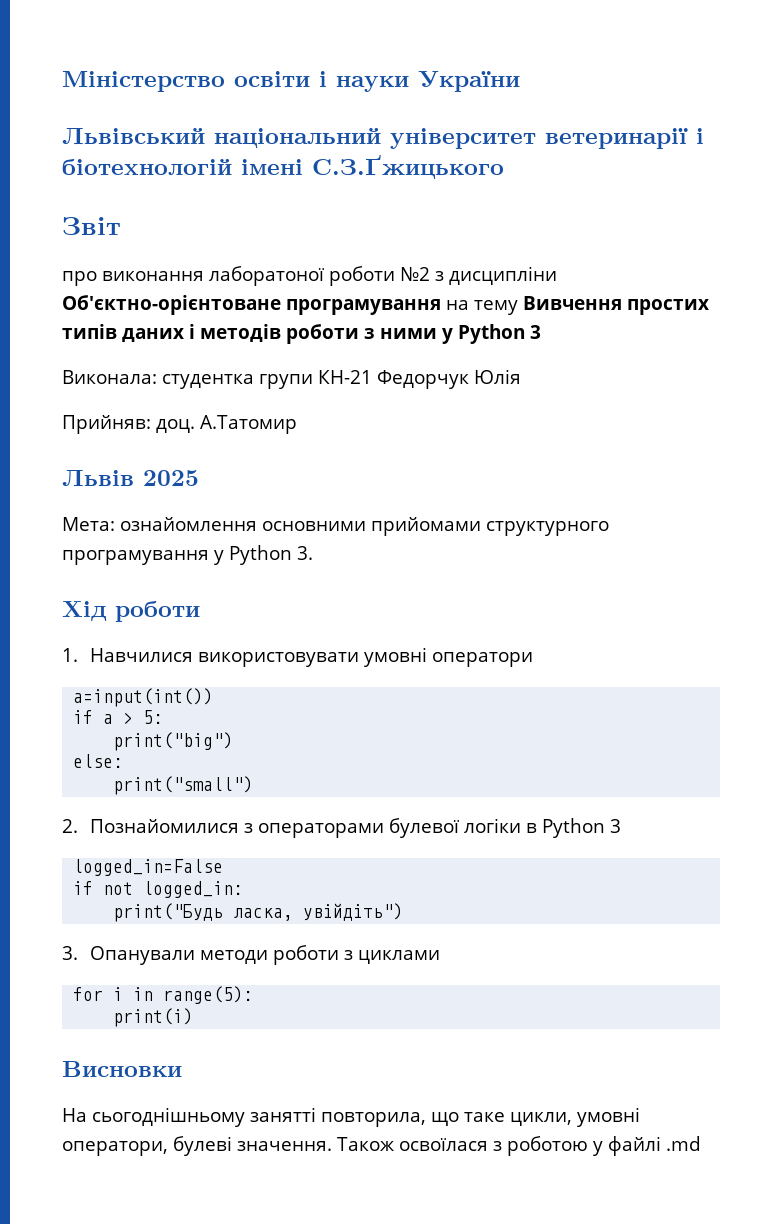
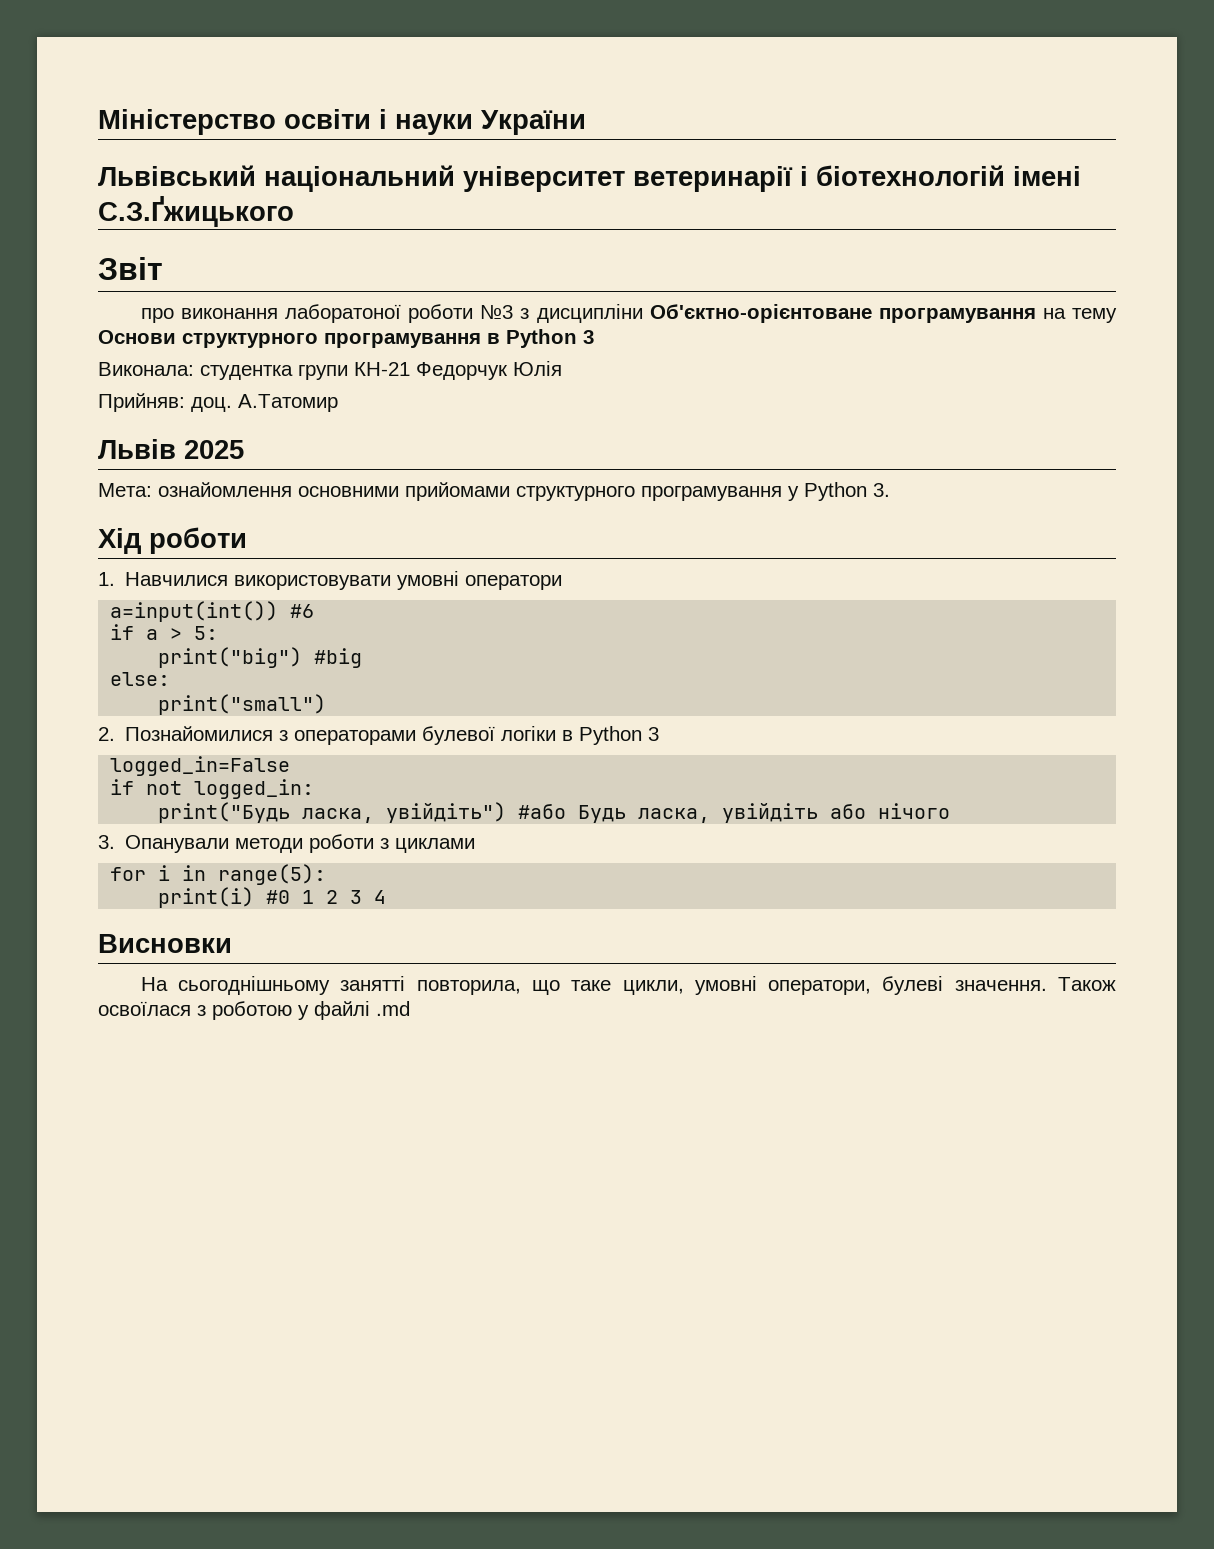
[400,267,430,281] №2 -> [480,305,514,319] №3
[522,296,709,315] [62,324,453,344] Вивчення простих типів даних і методів роботи з ними у -> [98,330,500,348] Основи структурного програмування в
(214, 697) none -> [290,604,315,618] #6
(234, 741) none -> [314,648,363,668] #big
(404, 912) none -> [518,803,951,823] #або Будь ласка, увійдіть або нічого
(194, 1017) none -> [266,890,387,904] #0 1 2 3 4

